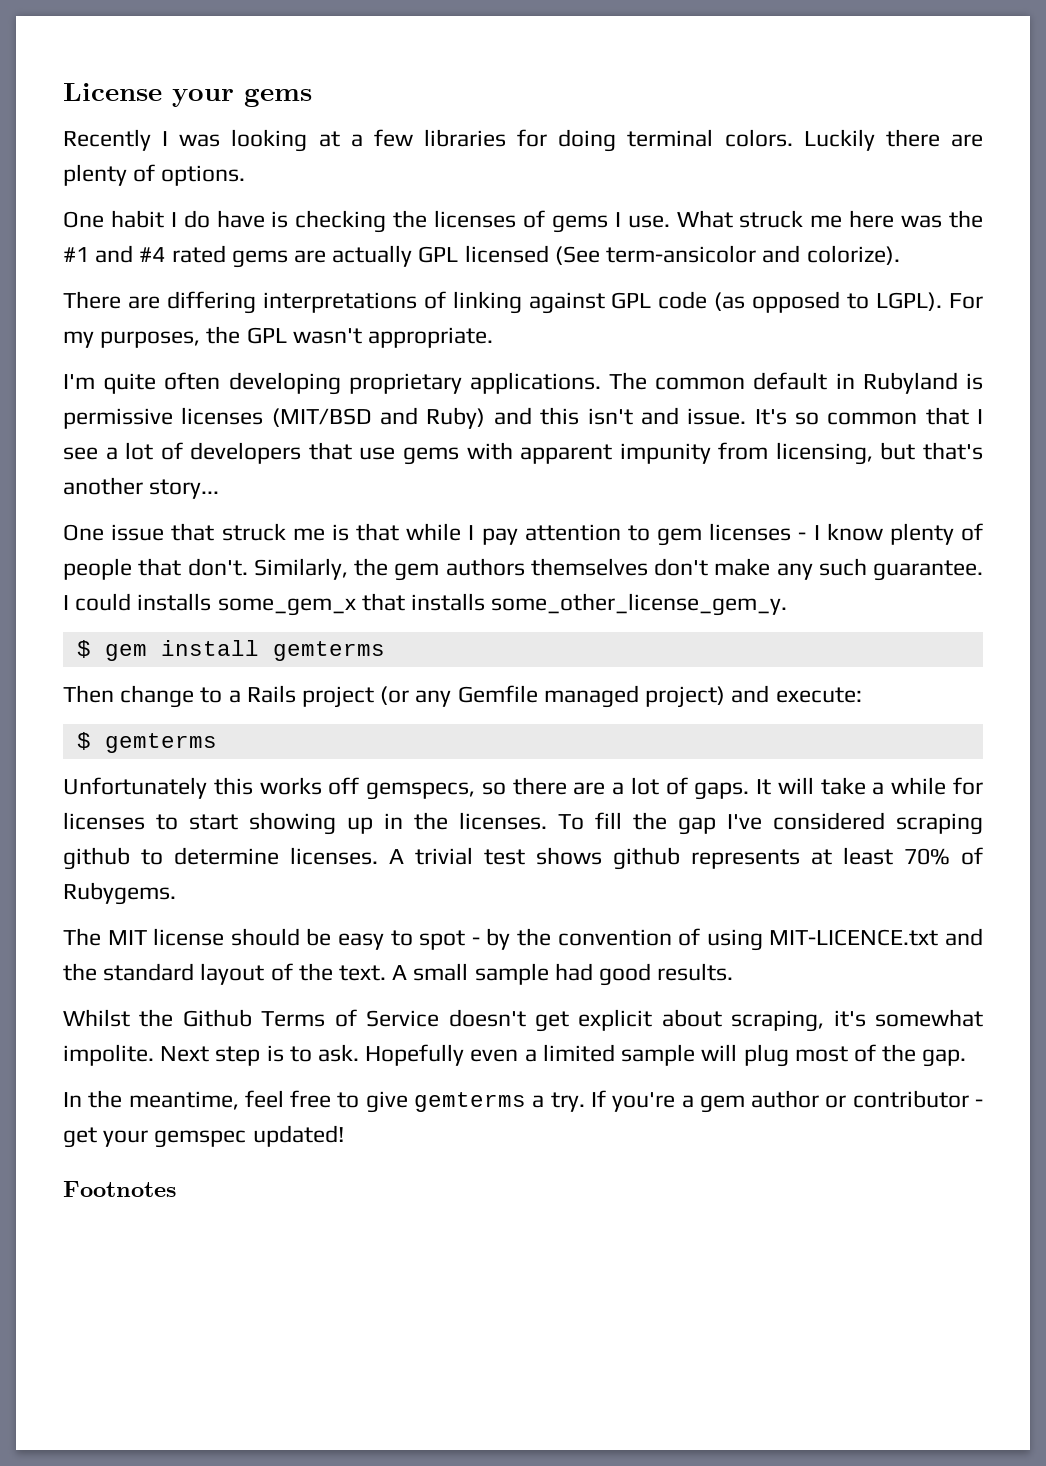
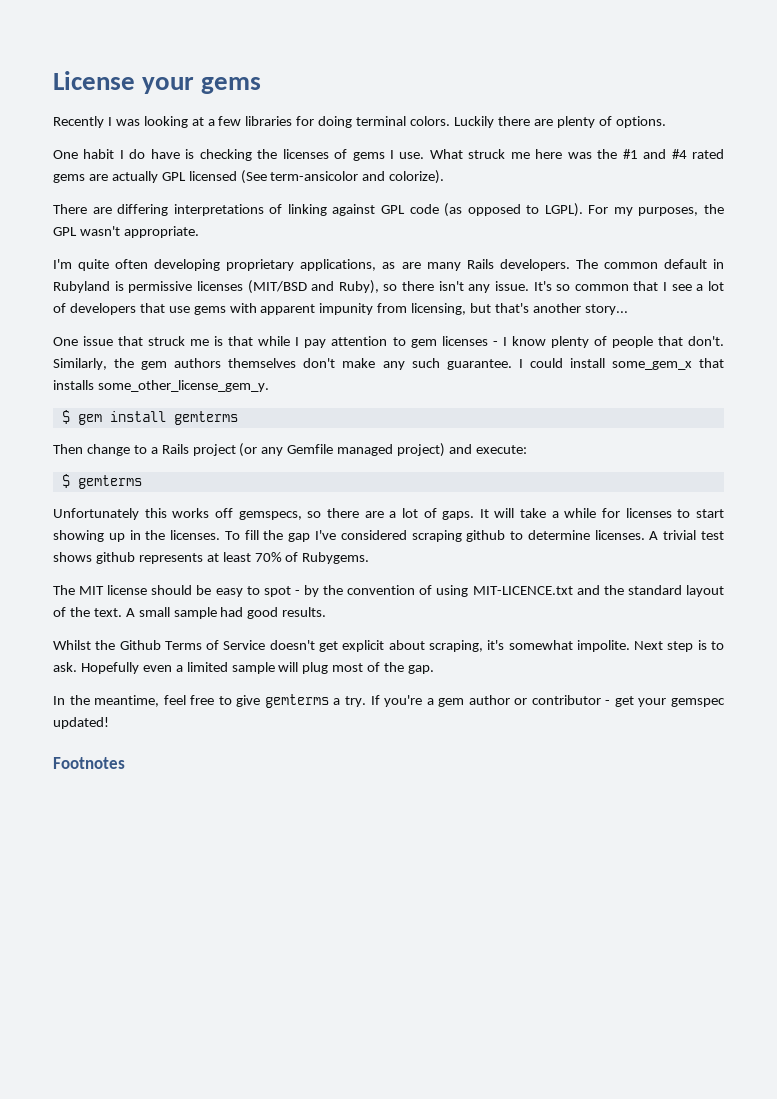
[469,372,601,394] applications. -> [300,259,570,271] applications, as are many Rails developers.
[426,407,679,429] Ruby) and this isn't and -> [338,280,491,294] Ruby), so there isn't any
[137,593,212,611] installs -> [569,358,605,368] install

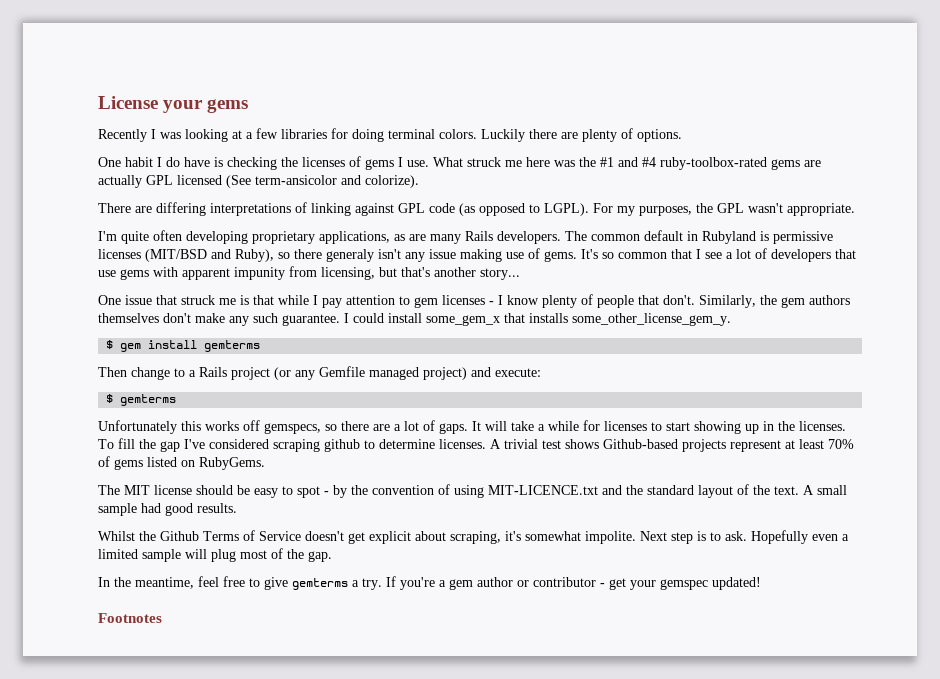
[692,149,725,159] rated -> [660,157,767,170] ruby-toolbox-rated
(435, 286) none -> [326,249,374,262] generaly
[494,281,529,291] issue. -> [429,248,577,262] issue making use of gems.
[95,552,203,564] github represents -> [603,439,781,452] Github-based projects represent
[302,552,370,564] Rubygems. -> [114,457,265,470] gems listed on RubyGems.

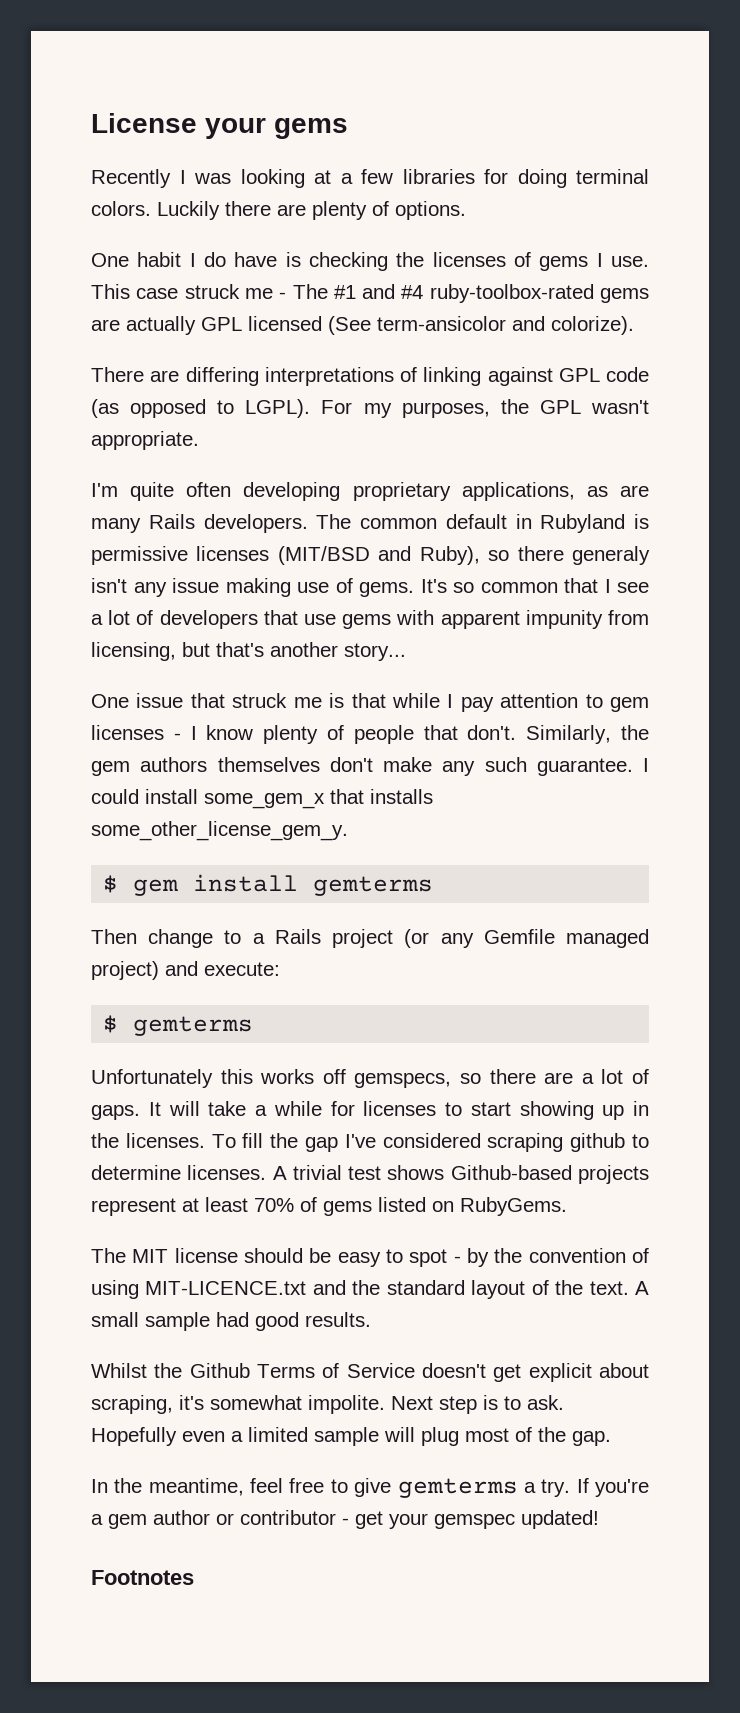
[433,157,596,167] What struck me here was the -> [91,284,328,299] This case struck me - The

